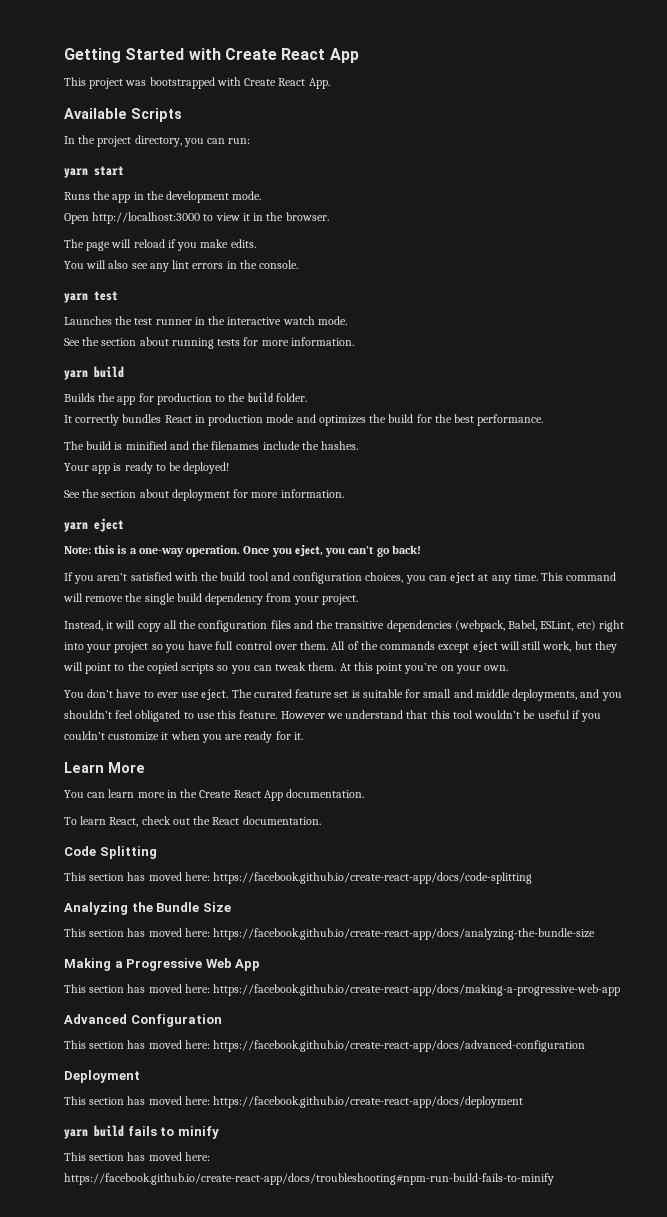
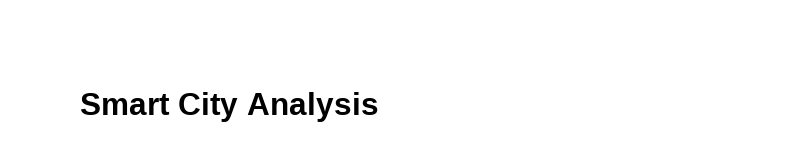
[64,48,359,63] [64,77,330,89] [64,108,182,122] [64,135,251,147] [64,166,124,178] [64,191,262,203] [64,212,329,224] [64,239,256,251] [64,260,299,272] [64,291,118,303] [64,316,347,325] [64,337,354,349] [64,366,124,380] [64,392,307,405] [64,414,544,426] [64,441,359,450] [64,462,230,474] [64,489,344,501] [64,518,124,532] [64,544,421,557] [64,572,617,584] [63,593,358,605] [64,620,624,632] [64,641,617,653] [63,662,509,674] [64,689,622,701] [64,710,602,722] [64,731,303,743] [64,762,145,773] [64,789,365,801] [64,816,321,827] [64,846,157,859] [64,872,533,884] [64,902,231,915] [64,928,596,940] [64,958,261,971] [64,984,621,996] [64,1014,222,1027] [64,1040,586,1052] [64,1070,140,1083] [64,1096,524,1108] [64,1125,219,1139] [64,1152,210,1161] [64,1173,554,1185] Getting Started with Create React App // This project was bootstrapped with Create React App. // Available Scripts // In the project directory, you can run: // yarn start // Runs the app in the development mode. // Open http://localhost:3000 to view it in the browser. // The page will reload if you make edits. // You will also see any lint errors in the console. // yarn test // Launches the test runner in the interactive watch mode. // See the section about running tests for more information. // yarn build // Builds the app for production to the build folder. // It correctly bundles React in production mode and optimizes the build for the best performance. // The build is minified and the filenames include the hashes. // Your app is ready to be deployed! // See the section about deployment for more information. // yarn eject // Note: this is a one-way operation. Once you eject, you can’t go back! // If you aren’t satisfied with the build tool and configuration choices, you can eject at any time. This command will remove the single build dependency from your project. // Instead, it will copy all the configuration files and the transitive dependencies (webpack, Babel, ESLint, etc) right into your project so you have full control over them. All of the commands except eject will still work, but they will point to the copied scripts so you can tweak them. At this point you’re on your own. // You don’t have to ever use eject. The curated feature set is suitable for small and middle deployments, and you shouldn’t feel obligated to use this feature. However we understand that this tool wouldn’t be useful if you couldn’t customize it when you are ready for it. // Learn More // You can learn more in the Create React App documentation. // To learn React, check out the React documentation. // Code Splitting // This section has moved here: https://facebook.github.io/create-react-app/docs/code-splitting // Analyzing the Bundle Size // This section has moved here: https://facebook.github.io/create-react-app/docs/analyzing-the-bundle-size // Making a Progressive Web App // This section has moved here: https://facebook.github.io/create-react-app/docs/making-a-progressive-web-app // Advanced Configuration // This section has moved here: https://facebook.github.io/create-react-app/docs/advanced-configuration // Deployment // This section has moved here: https://facebook.github.io/create-react-app/docs/deployment // yarn build fails to minify // This section has moved here: https://facebook.github.io/create-react-app/docs/troubleshooting#npm-run-build-fails-to-minify -> [80,92,379,122] Smart City Analysis

